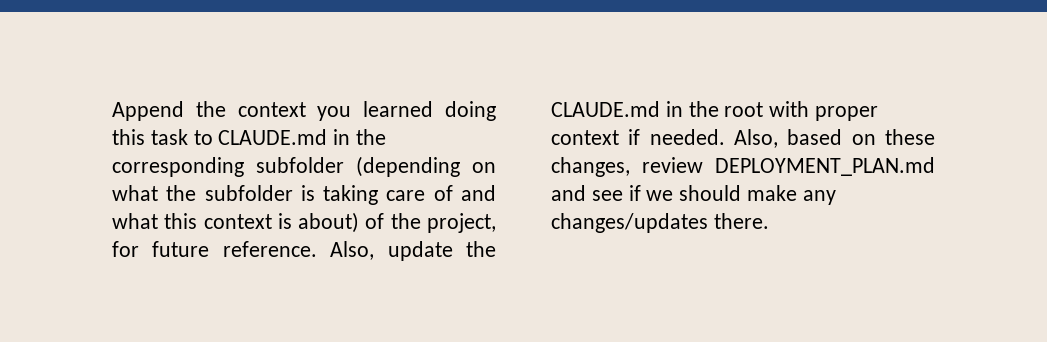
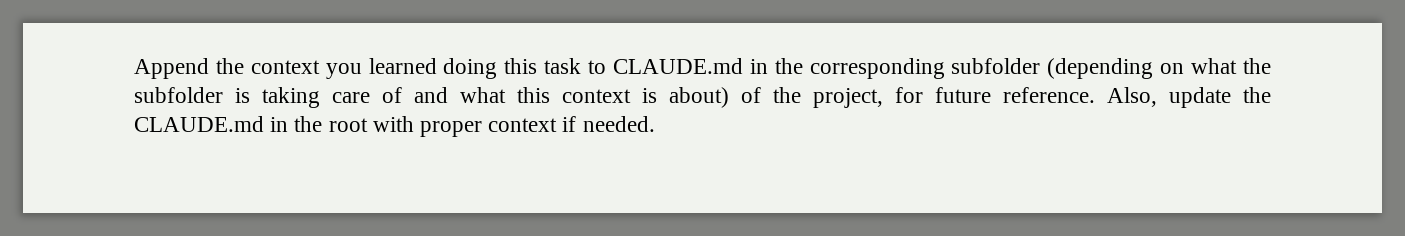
[734,129,935,148] [551,157,935,177] [551,185,836,205] [551,213,769,233] Also, based on these changes, review DEPLOYMENT_PLAN.md and see if we should make any changes/updates there. -> (655, 124) none

